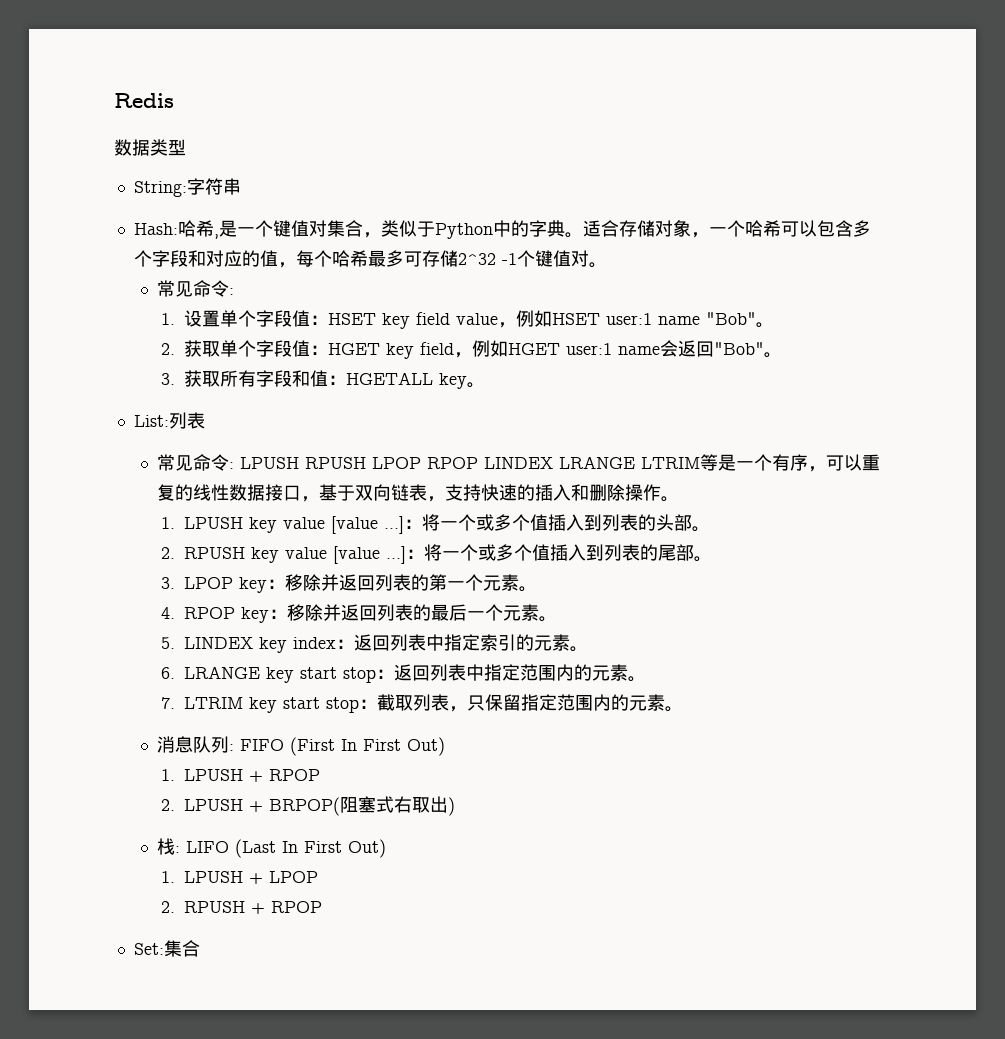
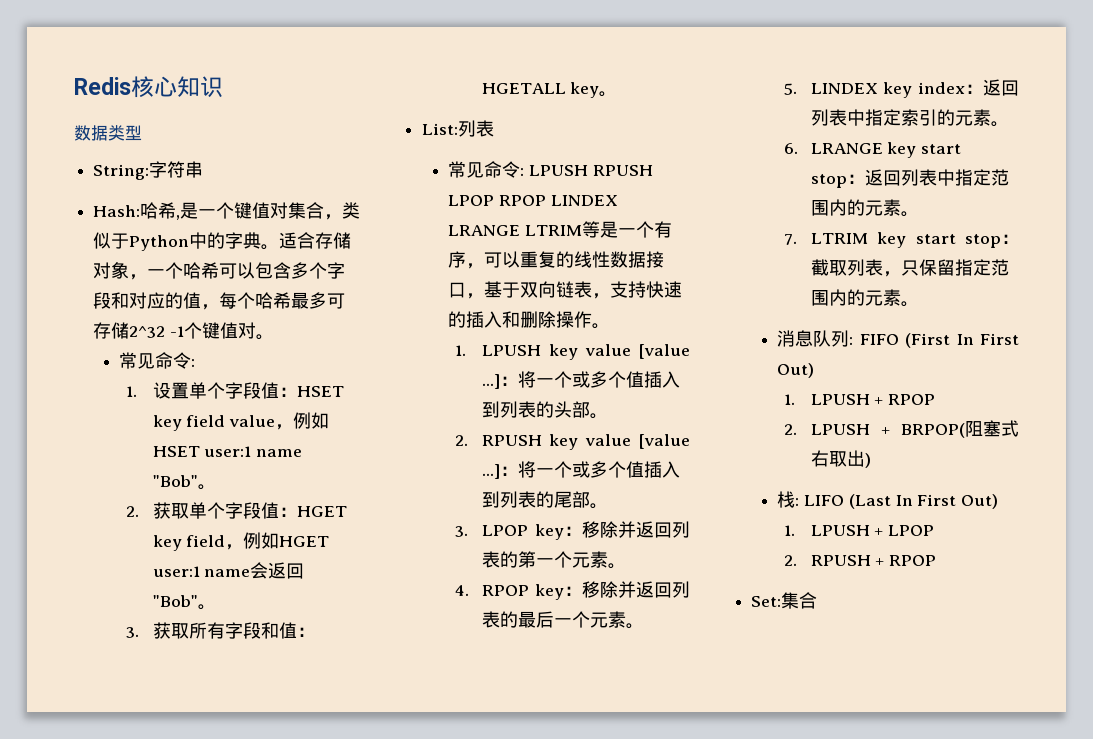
(174, 100) none -> [131,76,223,98] 核心知识

